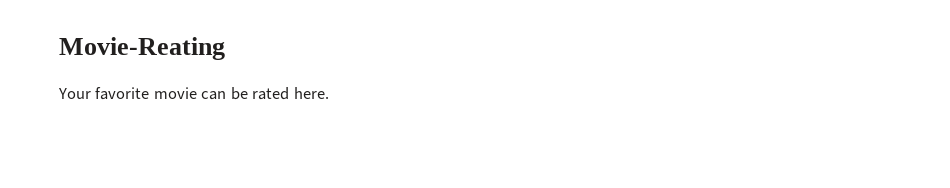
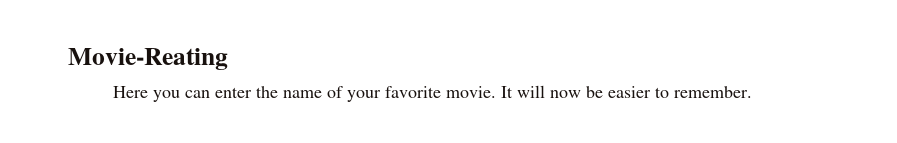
[58,87,329,100] Your favorite movie can be rated here. -> [112,85,752,102] Here you can enter the name of your favorite movie. It will now be easier to remember.

